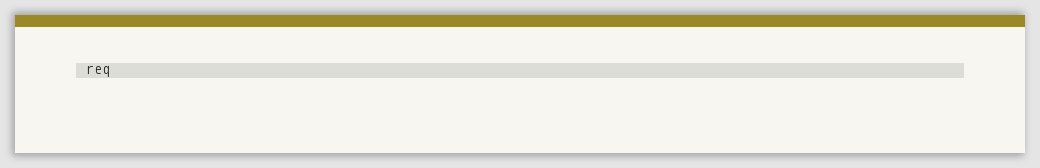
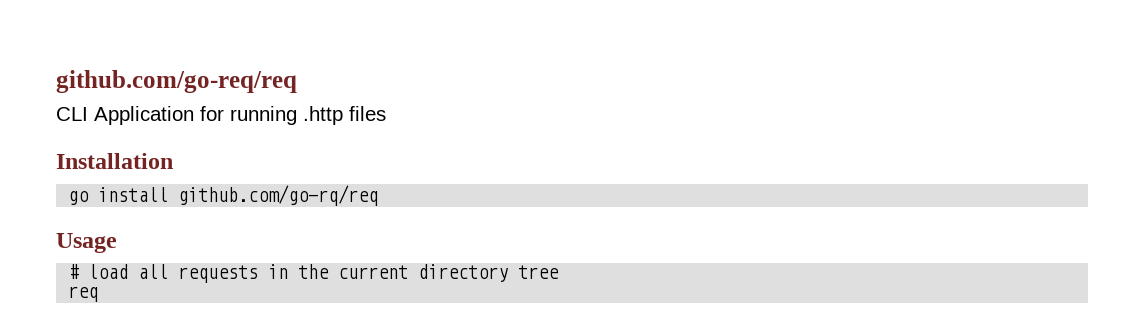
(85, 71) none -> [56,70,297,93] [56,106,386,125] [56,153,173,169] [68,185,379,206] [56,233,117,253] [68,264,560,283] github.com/go-req/req // CLI Application for running .http files // Installation // go install github.com/go-rq/req // Usage // # load all requests in the current directory tree //

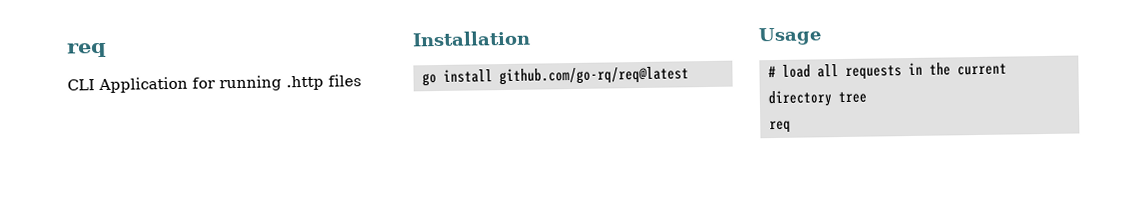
[56,70,297,93] github.com/go-req/req -> [66,42,107,58] req
[178,185,379,206] github.com/go-rq/req -> [498,66,689,86] github.com/go-rq/req@latest

